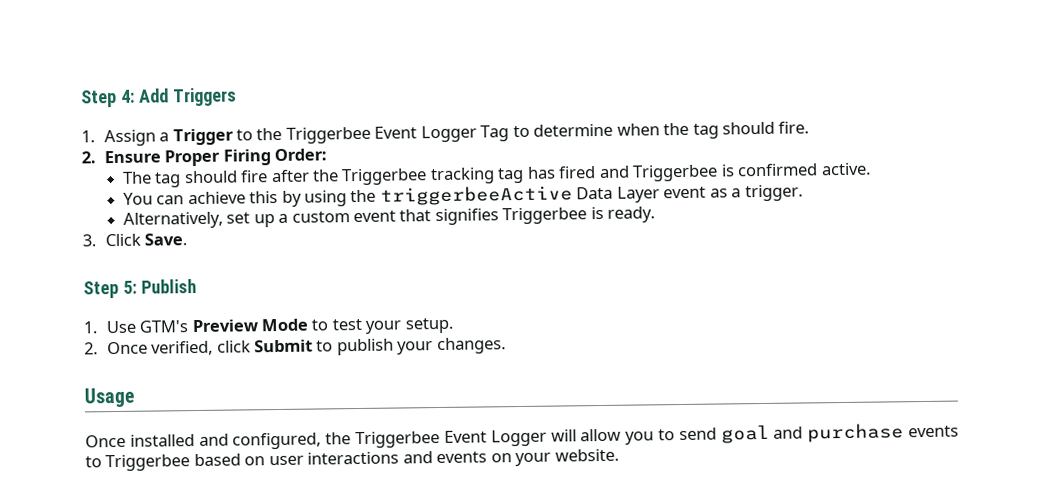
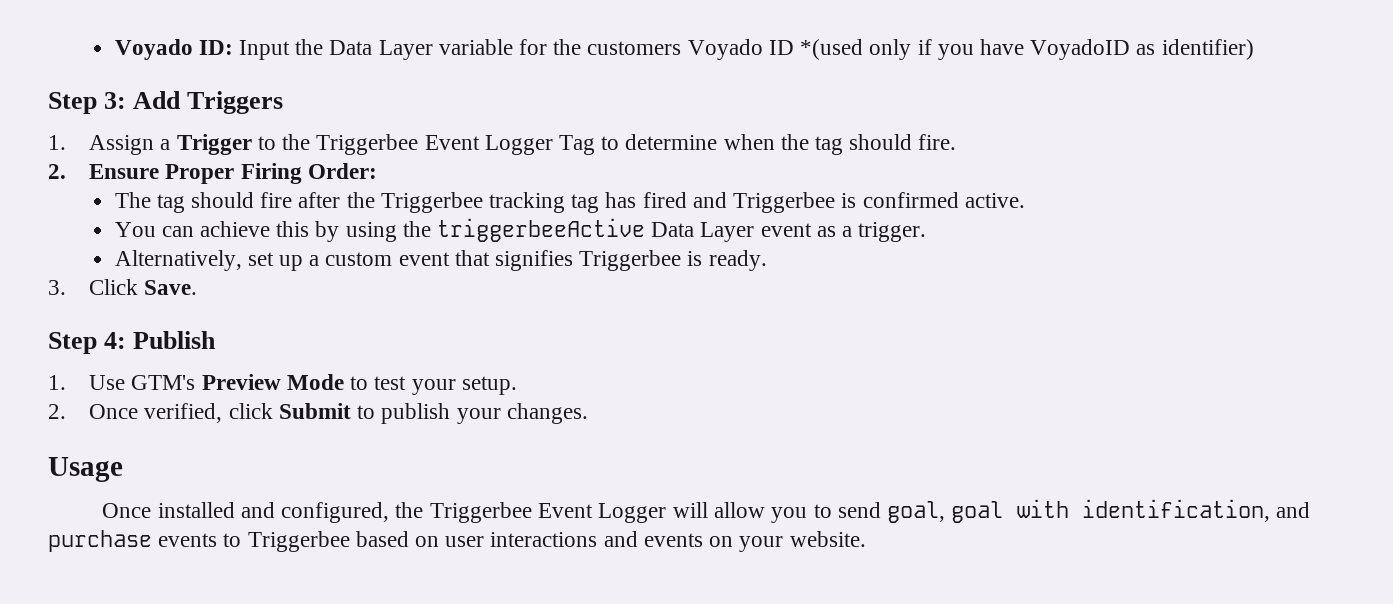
[80,89,135,108] Step 4: -> [114,39,1254,60] [48,92,127,114] Voyado ID: Input the Data Layer variable for the customers Voyado ID *(used only if you have VoyadoID as identifier) // Step 3:
[122,280,137,294] 5: -> [104,332,127,349] 4:
[720,424,770,444] goal -> [887,499,1270,523] goal, goal with identification,

